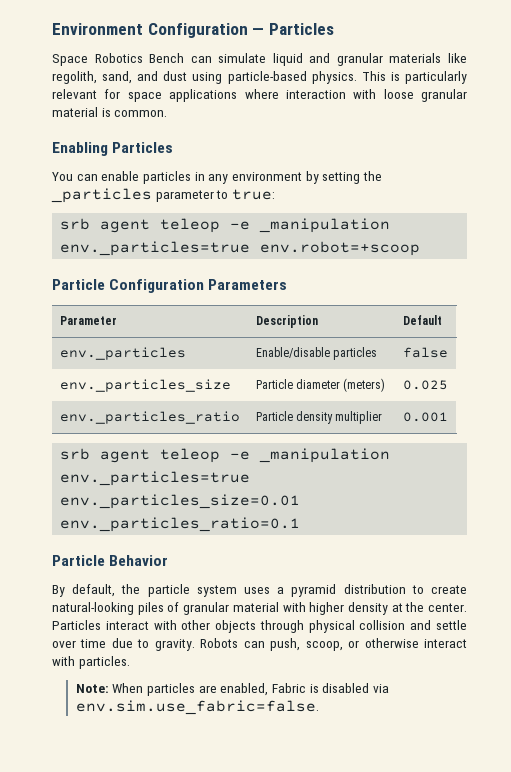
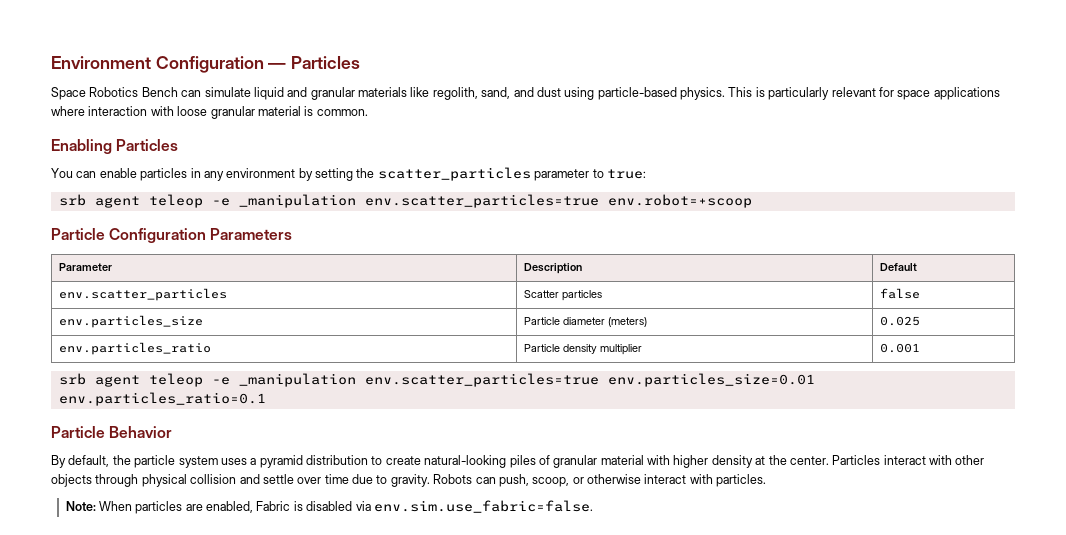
[51,188,152,203] _particles -> [377,167,531,181] scatter_particles
[60,241,251,256] env._particles=true -> [364,194,599,208] env.scatter_particles=true
[59,347,186,360] [255,347,330,358] env._particles | Enable/disable -> [58,288,227,301] [523,290,559,298] env.scatter_particles | Scatter
[59,379,231,392] env._particles_size -> [58,315,203,328] env.particles_size
[59,411,240,424] env._particles_ratio -> [58,342,211,355] env.particles_ratio
[60,471,251,486] [60,494,301,509] [60,517,301,532] env._particles=true env._particles_size=0.01 env._particles_ratio=0.1 -> [364,373,815,387] [58,392,266,406] env.scatter_particles=true env.particles_size=0.01 env.particles_ratio=0.1

